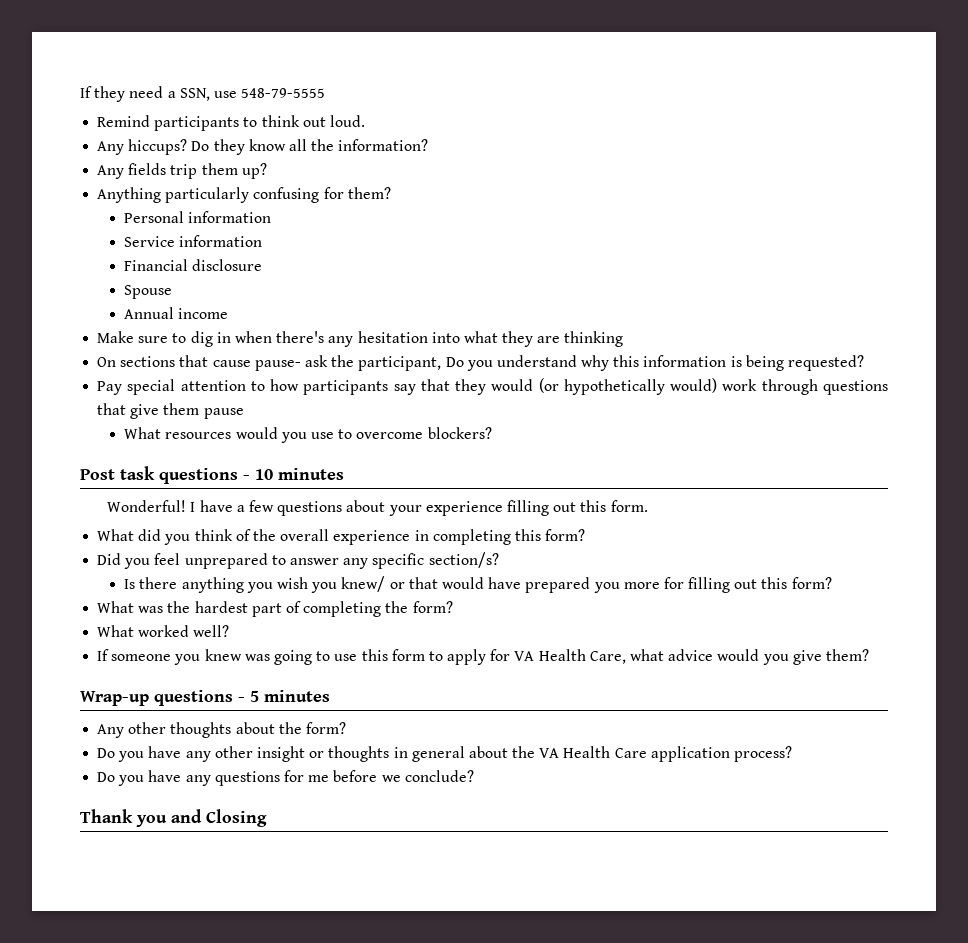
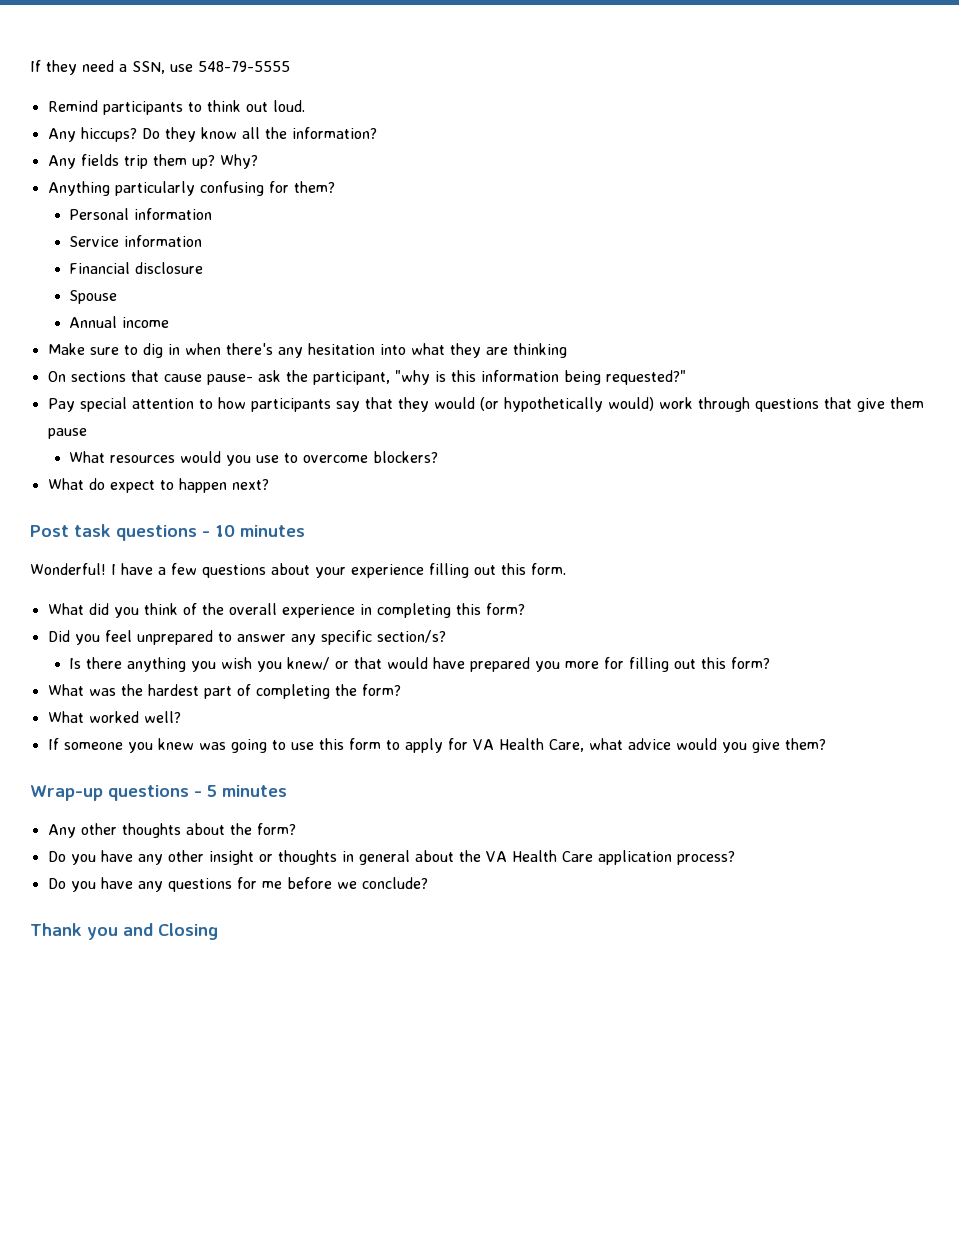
(267, 171) none -> [219,154,258,169] Why?
[445,355,865,371] Do you understand why this information is being requested? -> [394,370,686,385] "why is this information being requested?"
(492, 433) none -> [47,478,269,493] // What do expect to happen next?

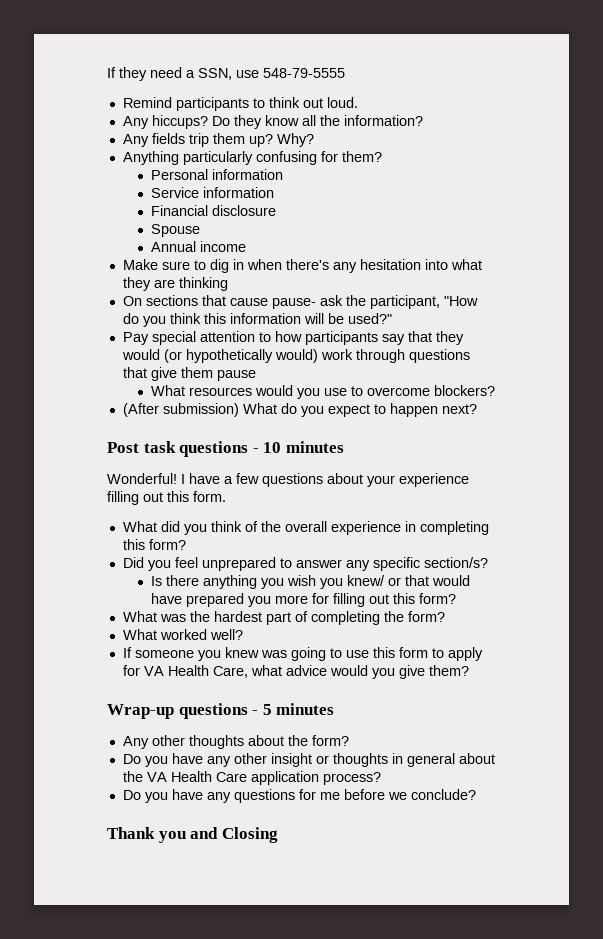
[394,370,686,385] "why is this information being requested?" -> [443,296,478,306] [122,313,392,327] "How do you think this information will be used?"
(439, 457) none -> [122,403,239,417] (After submission)
(105, 484) none -> [300,406,324,417] you

